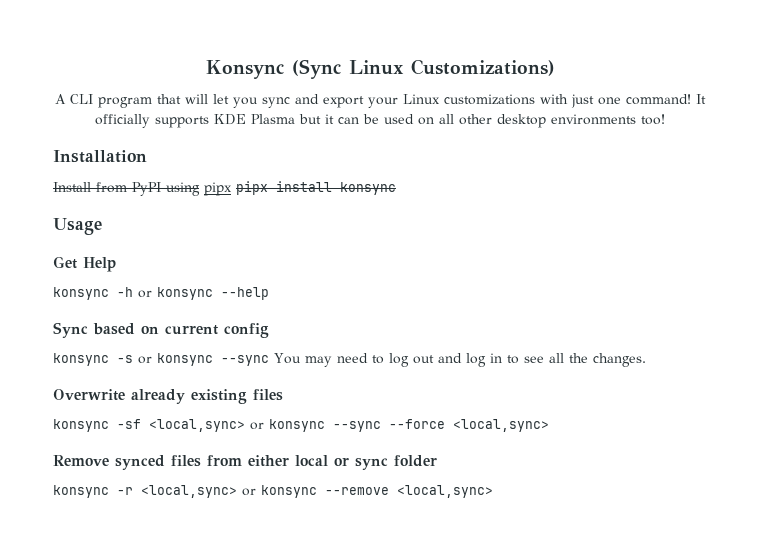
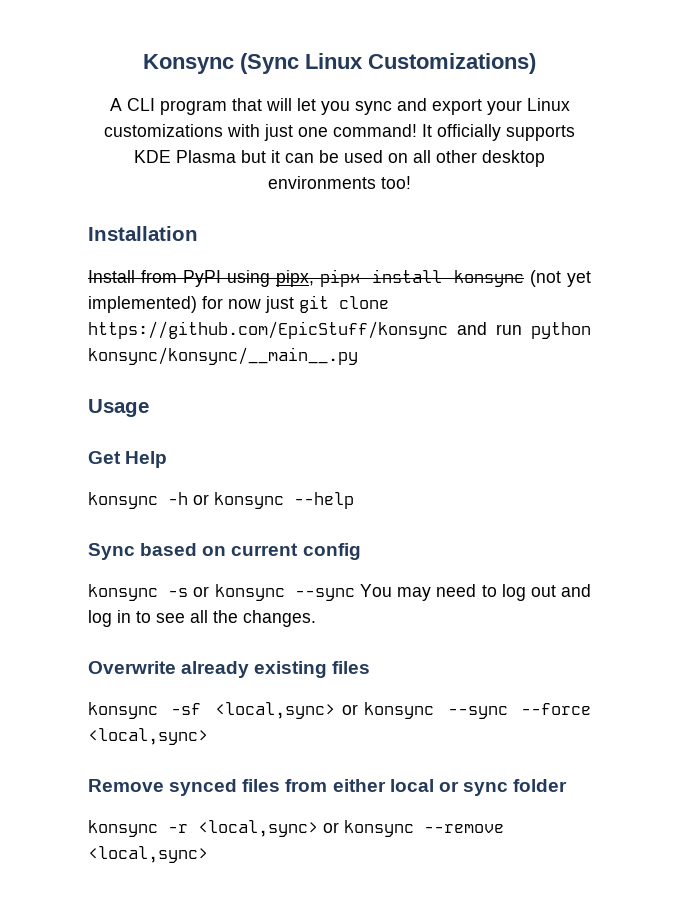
[204,182,232,196] pipx -> [276,270,314,287] pipx,
(396, 188) none -> [530,270,591,287] [88,295,389,313] [88,321,591,339] [88,347,358,365] (not yet implemented) for now just git clone https://github.com/EpicStuff/konsync and run python konsync/konsync/__main__.py

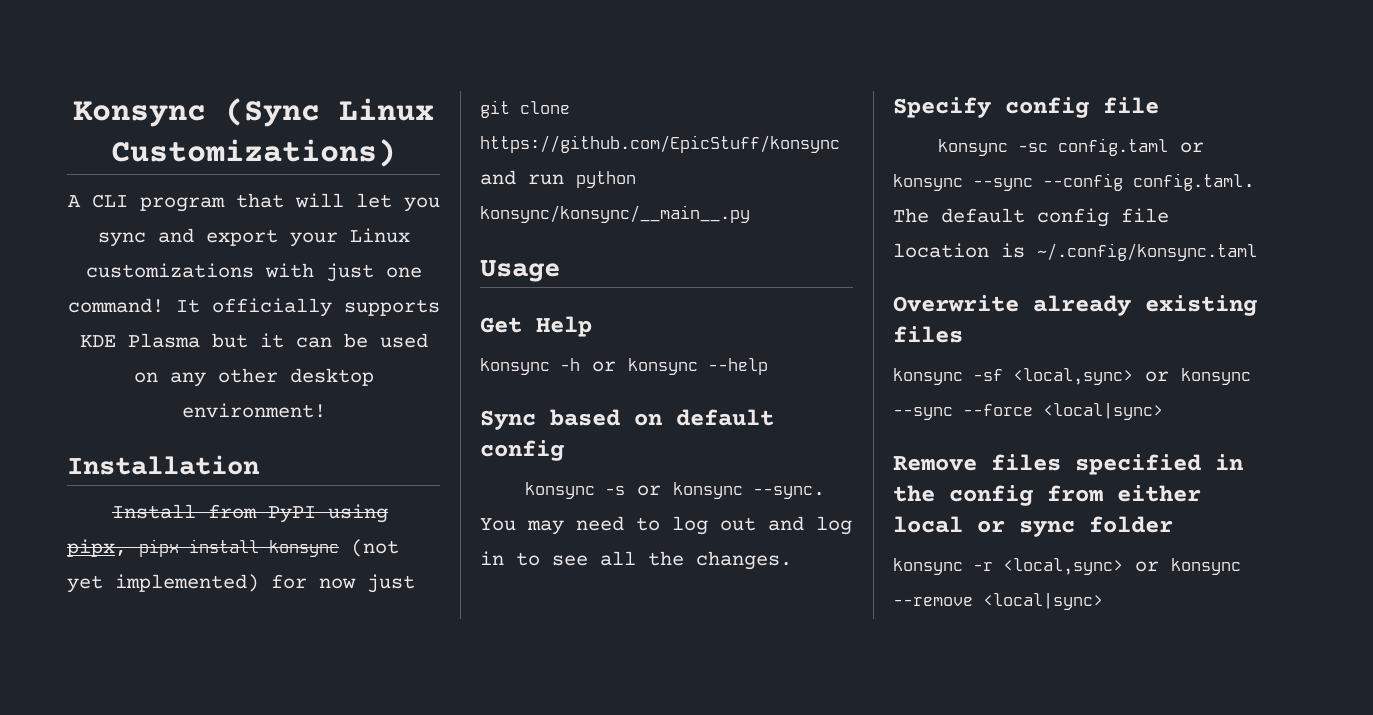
[413,150,431,163] all -> [169,372,206,387] any
[268,176,411,189] environments too! -> [181,403,326,418] environment!
[231,543,299,556] current -> [676,409,774,426] default
[294,588,355,601] --sync -> [752,486,825,499] --sync.
(316, 618) none -> [893,97,1159,118] [937,138,1204,156] [893,173,1255,191] [893,208,1169,227] [893,243,1257,261] // Specify config file // konsync -sc config.taml or konsync --sync --config config.taml. The default config file location is ~/.config/konsync.taml
[88,728,208,745] <local,sync> -> [1043,403,1163,420] <local|sync>
[169,779,281,796] synced files -> [991,454,1244,475] [893,485,1033,506] files specified in the config
[88,846,208,863] <local,sync> -> [983,593,1103,610] <local|sync>

